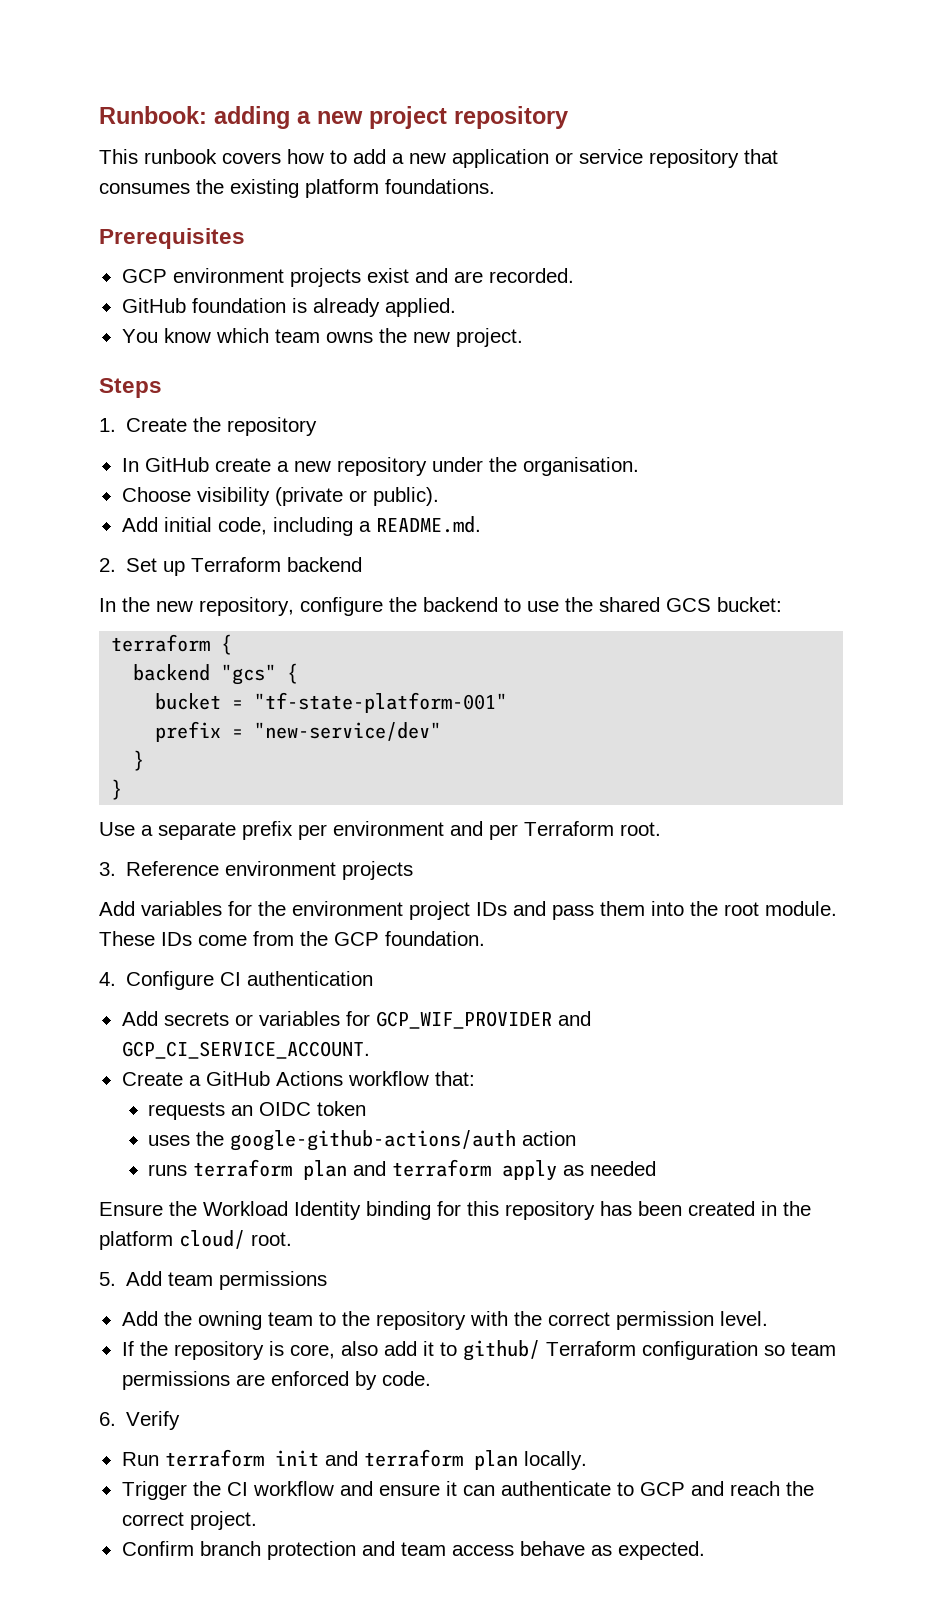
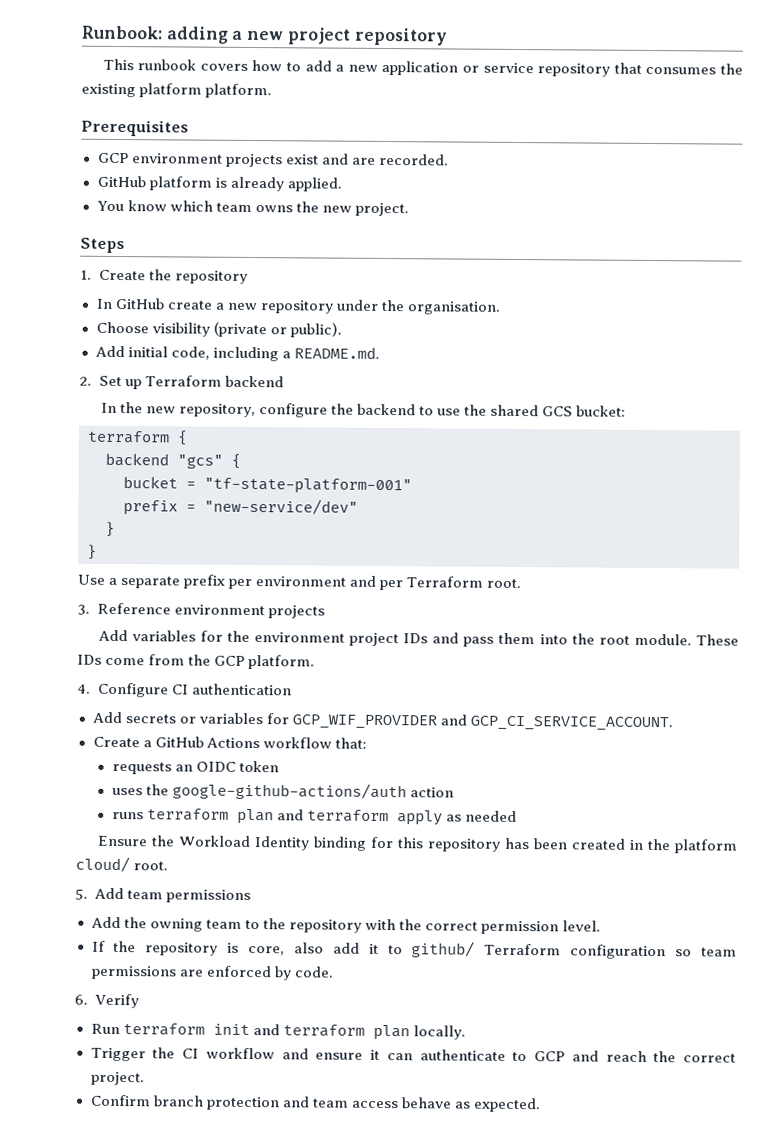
[385,179,495,194] foundations. -> [205,83,273,99] platform.
[191,298,286,313] foundation -> [148,176,212,191] platform
[385,931,485,946] foundation. -> [248,654,316,670] platform.

